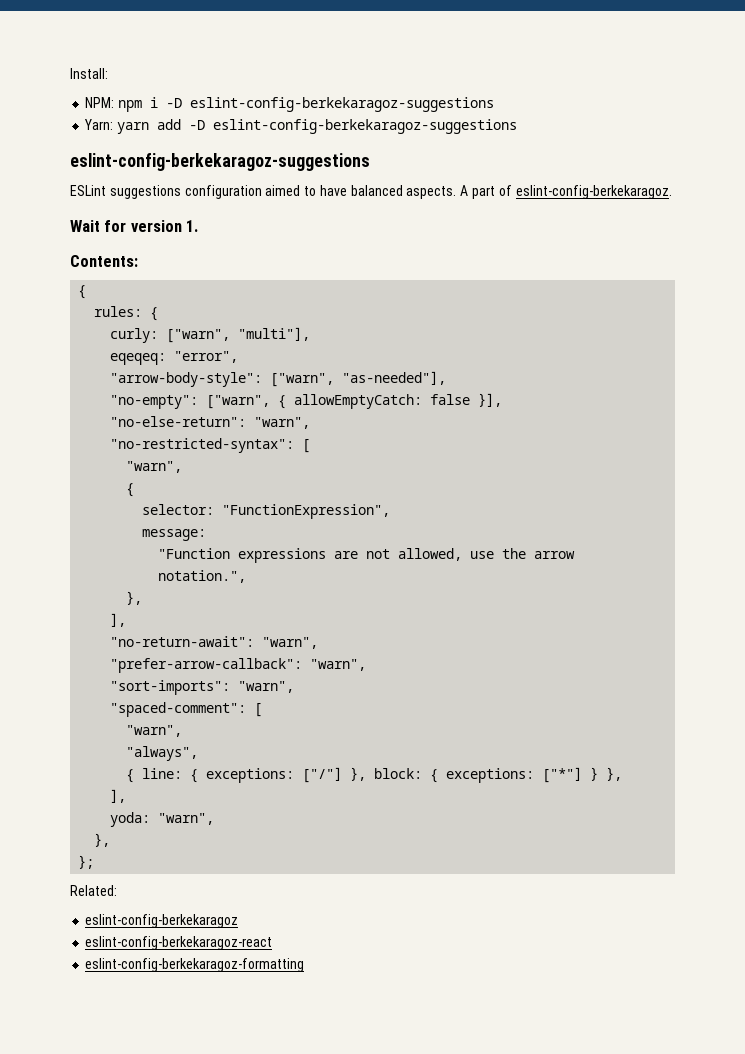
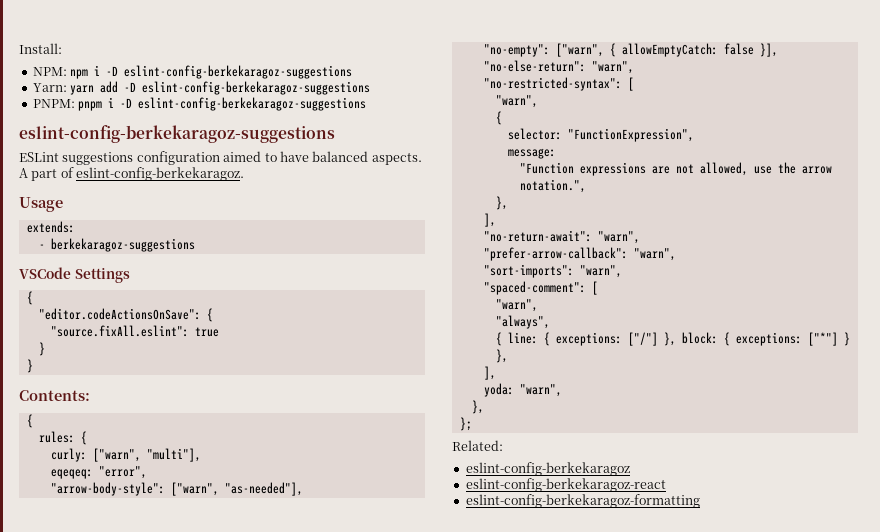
(518, 126) none -> [32,97,367,111] // PNPM: pnpm i -D eslint-config-berkekaragoz-suggestions
[70,220,199,232] Wait for version 1. -> [19,197,63,212] [26,221,75,233] [38,238,195,252] [19,267,130,283] [26,291,33,305] [38,308,213,322] [50,325,219,337] [38,342,45,356] [26,359,33,373] Usage // extends: // - berkekaragoz-suggestions // VSCode Settings // { // "editor.codeActionsOnSave": { // "source.fixAll.eslint": true // } // }

